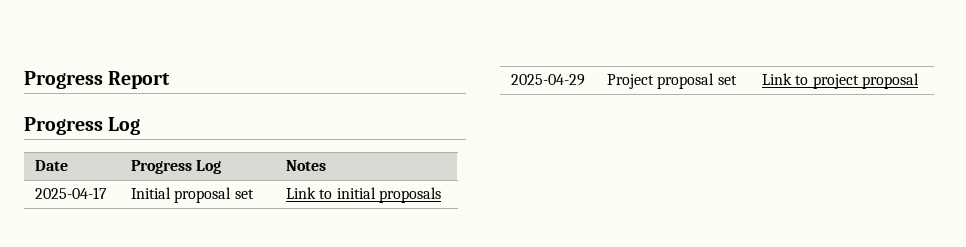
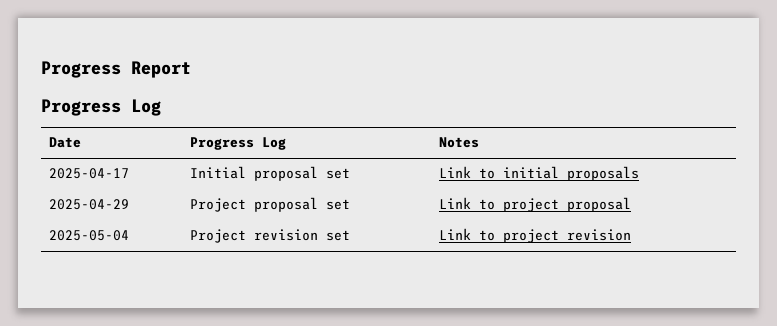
(919, 81) none -> [48,230,129,241] [189,229,350,243] [438,228,631,243] // 2025-05-04 | Project revision set | Link to project revision

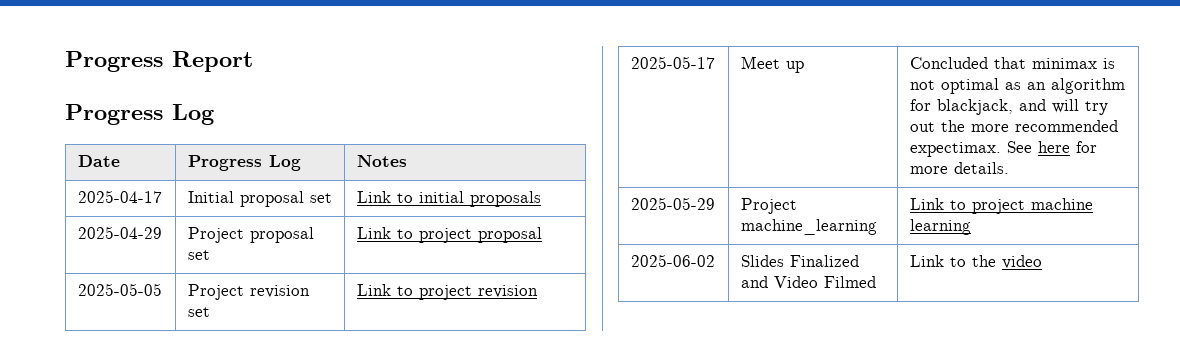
[48,230,129,241] 2025-05-04 -> [77,283,162,296] 2025-05-05
(631, 235) none -> [630,56,715,69] [740,56,804,73] [909,57,1115,69] [909,78,1125,94] [909,99,1108,115] [909,120,1118,132] [909,141,1097,157] [909,162,1009,174] [630,197,715,210] [740,198,797,214] [740,219,877,235] [909,198,1093,214] [909,219,971,235] [630,254,715,267] [740,255,859,267] [740,276,876,288] [909,255,1042,269] // 2025-05-17 | Meet up | Concluded that minimax is not optimal as an algorithm for blackjack, and will try out the more recommended expectimax. See here for more details. // 2025-05-29 | Project machine_learning | Link to project machine learning // 2025-06-02 | Slides Finalized and Video Filmed | Link to the video

